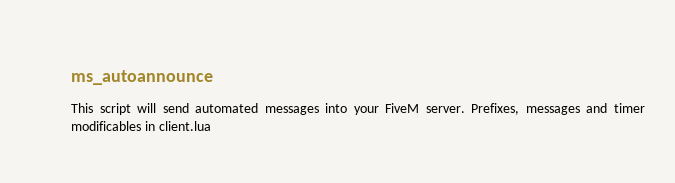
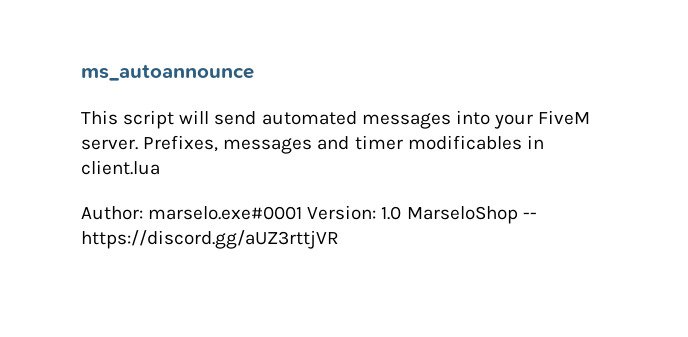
(211, 126) none -> [81,205,537,224] [81,230,339,249] // Author: marselo.exe#0001 Version: 1.0 MarseloShop -- https://discord.gg/aUZ3rttjVR

